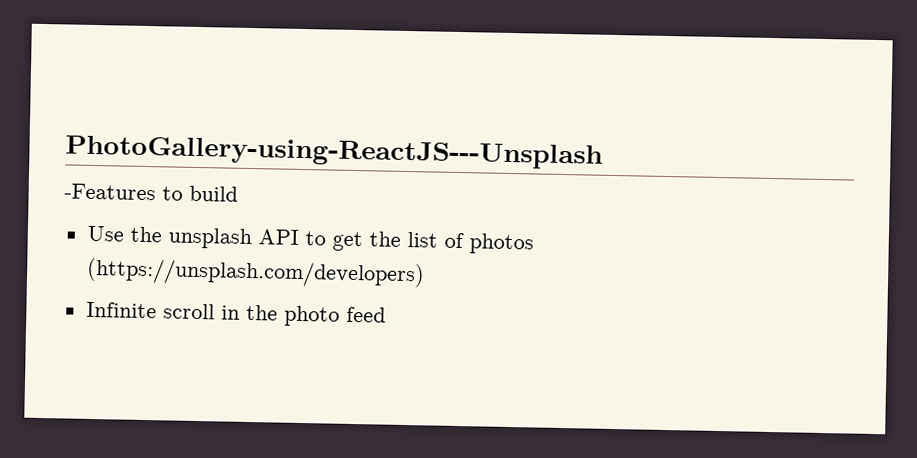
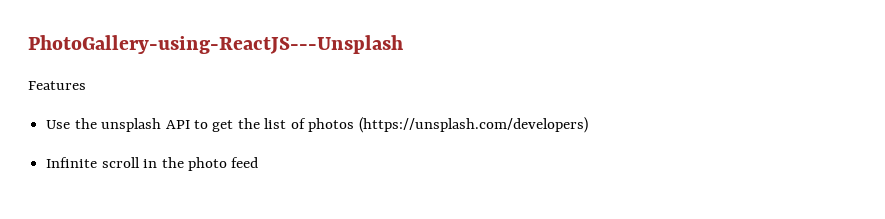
[64,183,238,202] -Features to build -> [28,81,86,90] Features

